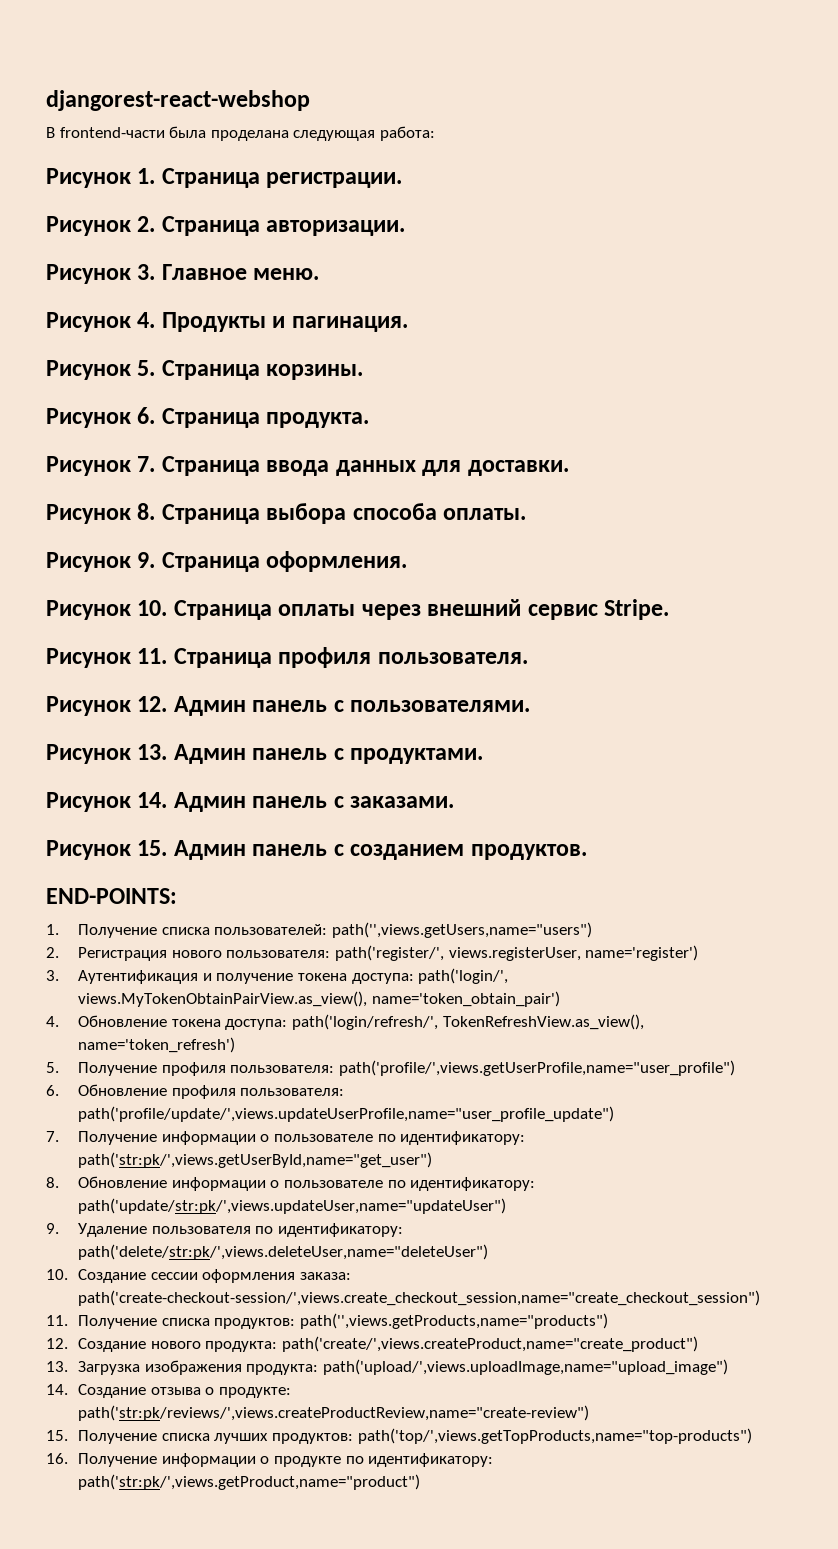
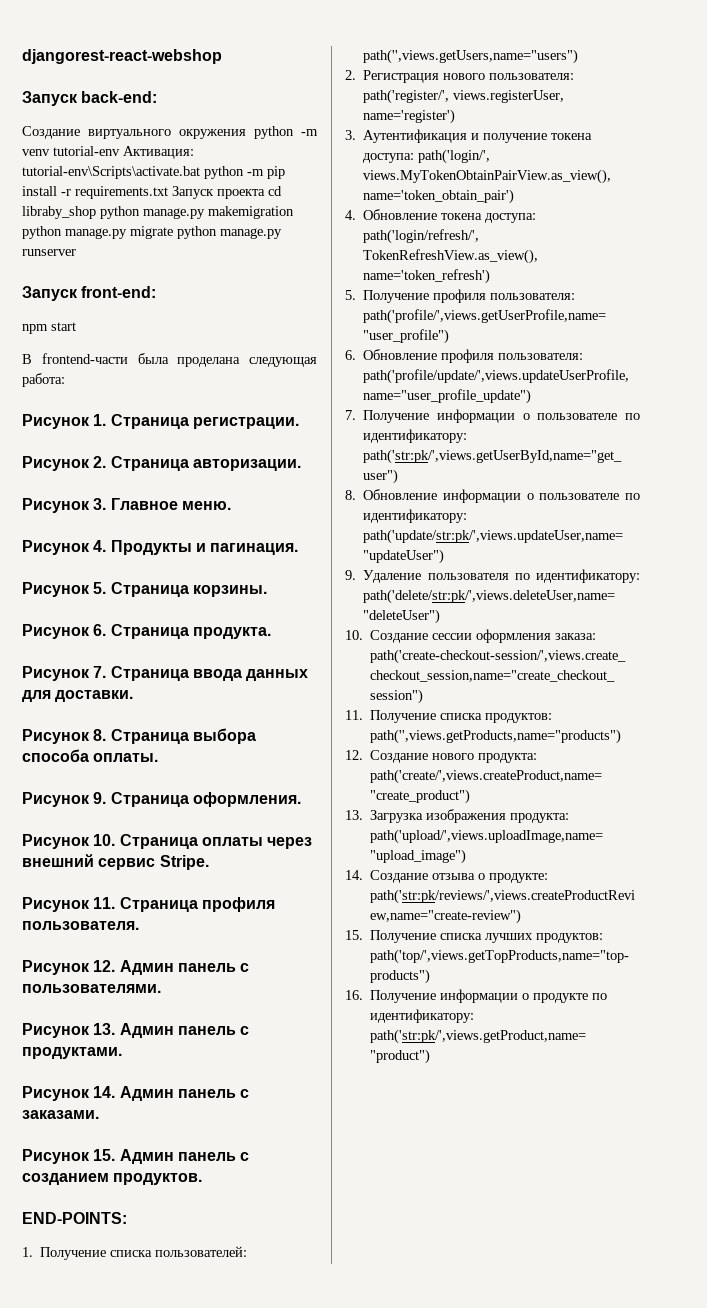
(310, 100) none -> [22,91,158,106] [22,126,318,139] [22,146,194,159] [22,166,285,179] [22,186,282,199] [22,206,294,219] [22,226,282,239] [22,249,76,256] [22,286,157,301] [22,322,76,334] // Запуск back-end: // Создание виртуального окружения python -m venv tutorial-env Активация: tutorial-env\Scripts\activate.bat python -m pip install -r requirements.txt Запуск проекта cd libraby_shop python manage.py makemigration python manage.py migrate python manage.py runserver // Запуск front-end: // npm start

